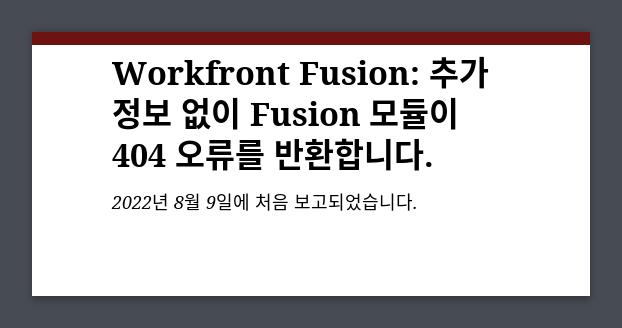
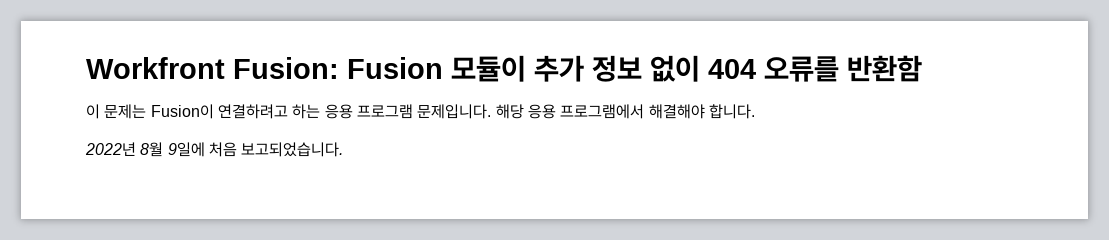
(420, 72) none -> [347,55,526,82] Fusion 모듈이
[249,97,460,130] [112,138,434,171] Fusion 모듈이 404 오류를 반환합니다. -> [708,55,922,82] [86,104,755,119] 404 오류를 반환함 // 이 문제는 Fusion이 연결하려고 하는 응용 프로그램 문제입니다. 해당 응용 프로그램에서 해결해야 합니다.

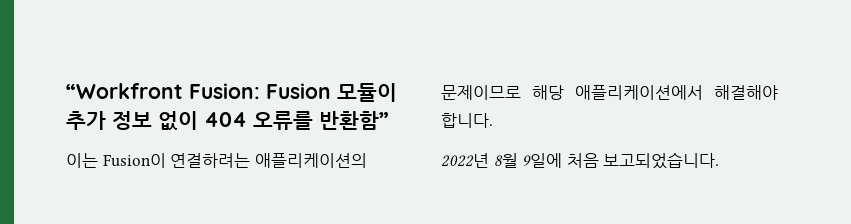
[86,57,225,79] Workfront -> [66,83,183,99] “Workfront
[847,55,922,82] [86,104,645,119] 반환함 // 이 문제는 Fusion이 연결하려고 하는 응용 프로그램 문제입니다. 해당 응용 프로그램에서 -> [319,111,389,130] [66,153,367,168] [441,85,703,100] 반환함” // 이는 Fusion이 연결하려는 애플리케이션의 문제이므로 해당 애플리케이션에서

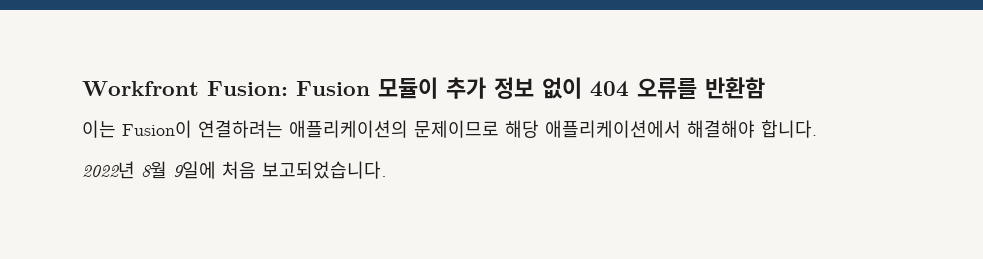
[66,83,183,99] “Workfront -> [82,81,199,96] Workfront
[319,111,389,130] 반환함” -> [705,77,765,99] 반환함

